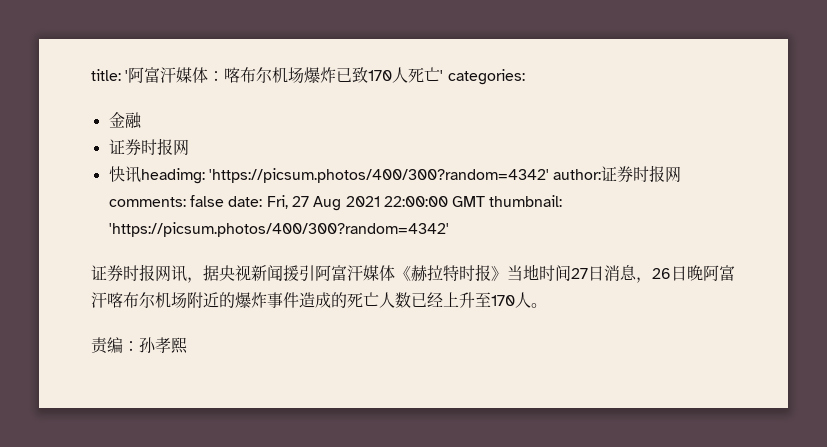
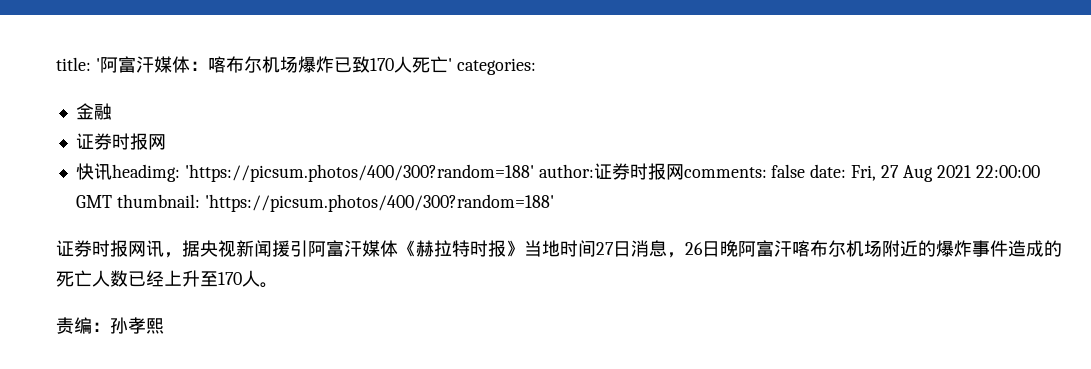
[208,168,549,183] 'https://picsum.photos/400/300?random=4342' -> [184,164,534,182] 'https://picsum.photos/400/300?random=188'
[108,222,449,237] 'https://picsum.photos/400/300?random=4342' -> [204,194,554,212] 'https://picsum.photos/400/300?random=188'

